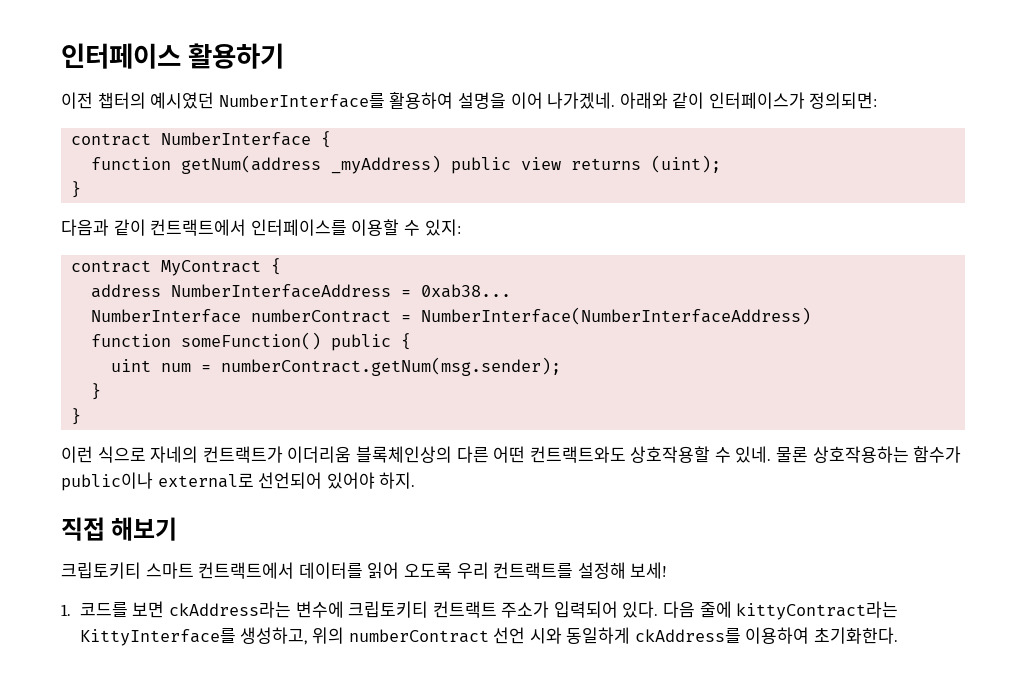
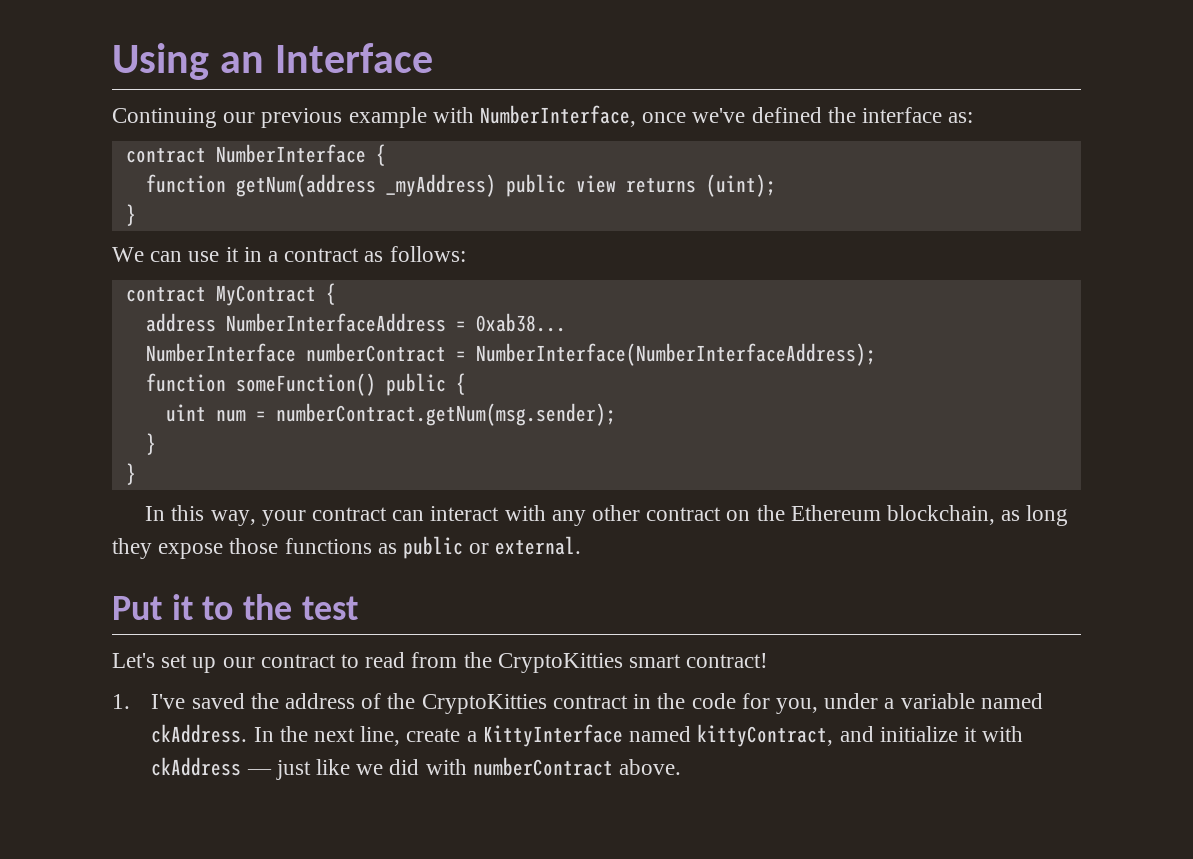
[61,43,285,69] [61,92,878,109] 인터페이스 활용하기 // 이전 챕터의 예시였던 NumberInterface를 활용하여 설명을 이어 나가겠네. 아래와 같이 인터페이스가 정의되면: -> [112,43,434,80] [112,105,974,128] Using an Interface // Continuing our previous example with NumberInterface, once we've defined the interface as:
[61,219,461,236] 다음과 같이 컨트랙트에서 인터페이스를 이용할 수 있지: -> [112,246,466,262] We can use it in a contract as follows:
[421,307,812,325] NumberInterface(NumberInterfaceAddress) -> [475,343,876,366] NumberInterface(NumberInterfaceAddress);
[61,446,962,463] [61,472,416,491] [61,517,178,541] [61,562,668,579] [61,601,899,620] [79,627,899,646] 이런 식으로 자네의 컨트랙트가 이더리움 블록체인상의 다른 어떤 컨트랙트와도 상호작용할 수 있네. 물론 상호작용하는 함수가 public이나 external로 선언되어 있어야 하지. // 직접 해보기 // 크립토키티 스마트 컨트랙트에서 데이터를 읽어 오도록 우리 컨트랙트를 설정해 보세! // 1. 코드를 보면 ckAddress라는 변수에 크립토키티 컨트랙트 주소가 입력되어 있다. 다음 줄에 kittyContract라는 KittyInterface를 생성하고, 위의 numberContract 선언 시와 동일하게 ckAddress를 이용하여 초기화한다. -> [145,505,1069,526] [112,536,582,559] [112,594,358,620] [112,652,769,673] [112,693,1043,714] [151,724,1024,747] [151,757,682,780] In this way, your contract can interact with any other contract on the Ethereum blockchain, as long they expose those functions as public or external. // Put it to the test // Let's set up our contract to read from the CryptoKitties smart contract! // 1. I've saved the address of the CryptoKitties contract in the code for you, under a variable named ckAddress. In the next line, create a KittyInterface named kittyContract, and initialize it with ckAddress — just like we did with numberContract above.

